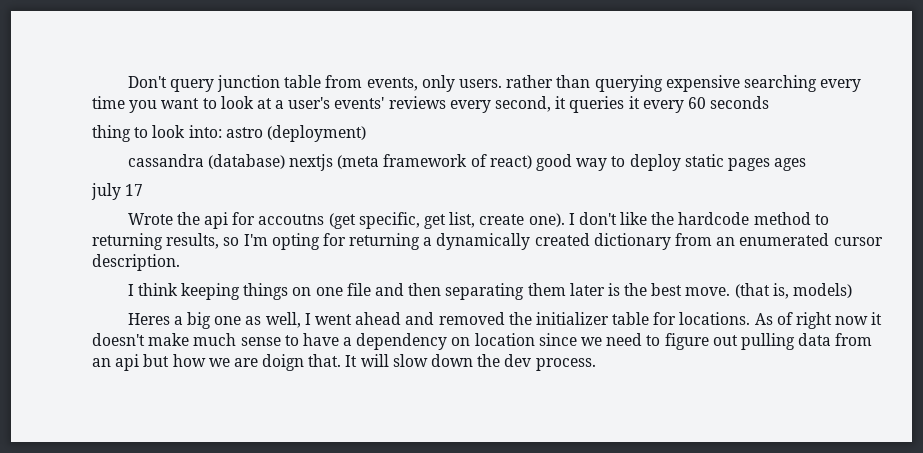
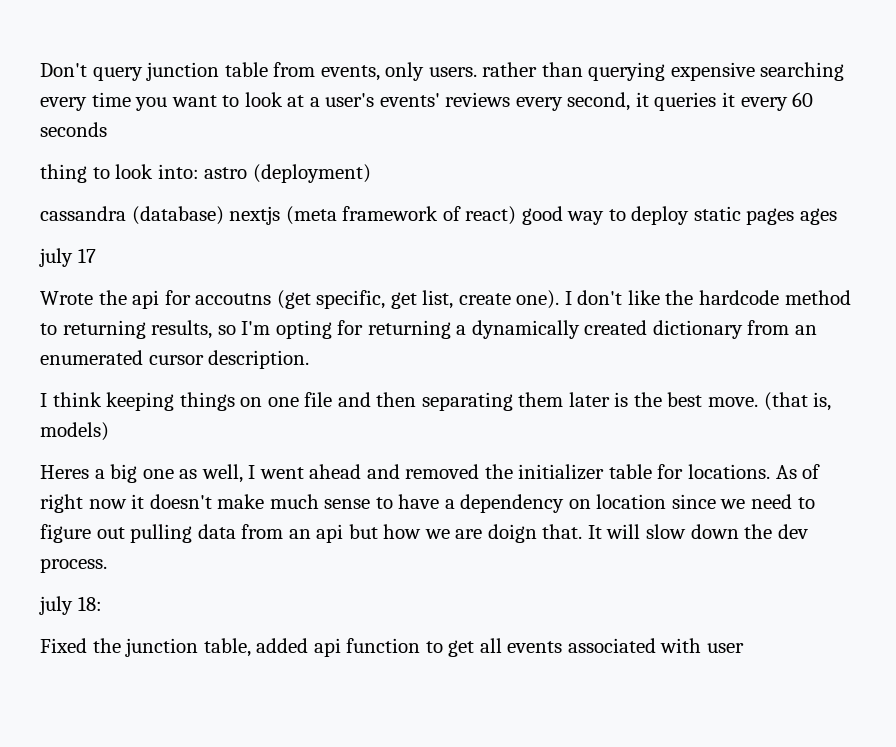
(596, 364) none -> [39,596,102,615] [40,638,744,657] // july 18: // Fixed the junction table, added api function to get all events associated with user

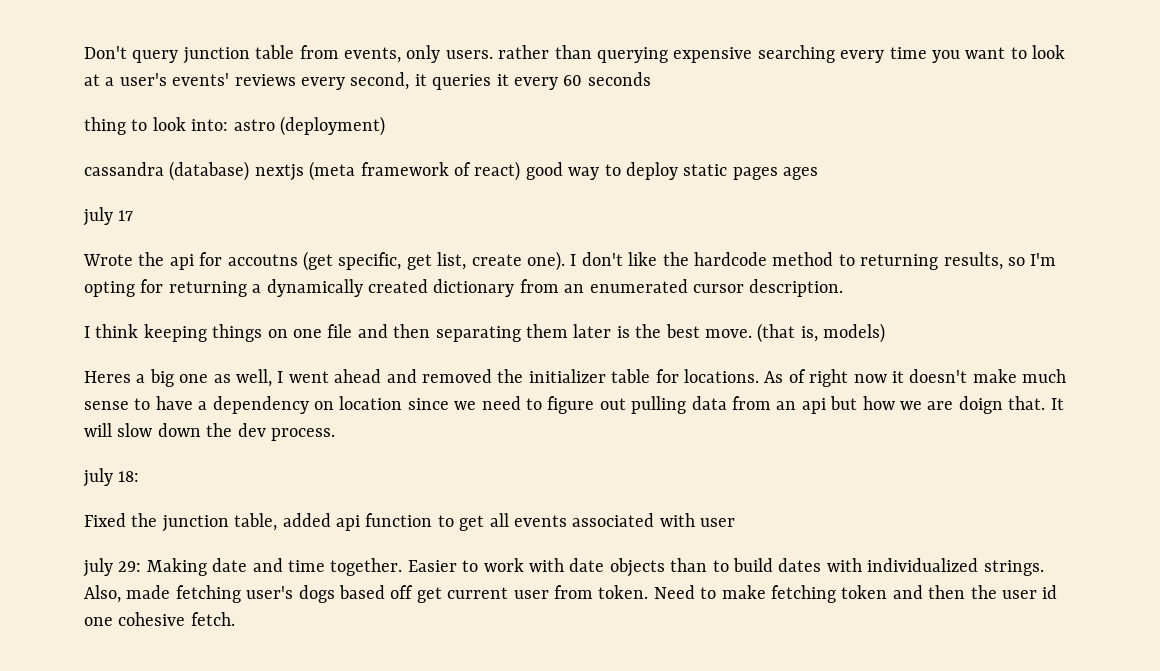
(744, 648) none -> [83,558,1044,577] [84,585,1058,603] [84,612,235,626] // july 29: Making date and time together. Easier to work with date objects than to build dates with individualized strings. Also, made fetching user's dogs based off get current user from token. Need to make fetching token and then the user id one cohesive fetch.

